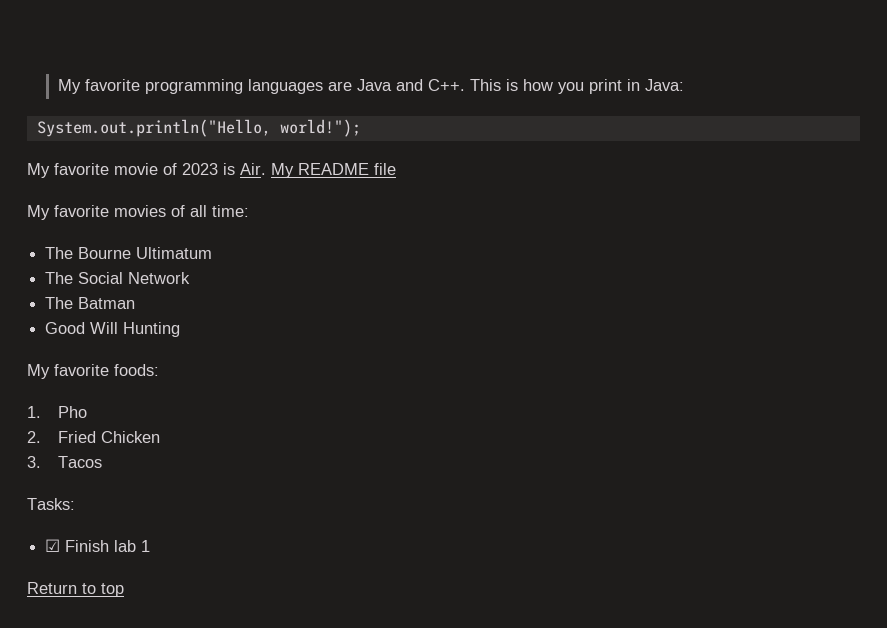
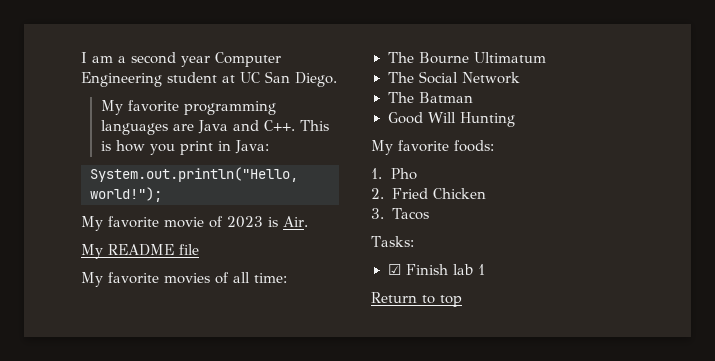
(57, 86) none -> [81,52,281,67] [81,71,337,87] I am a second year Computer Engineering student at UC San Diego. //
(266, 169) none -> (308, 221) //

